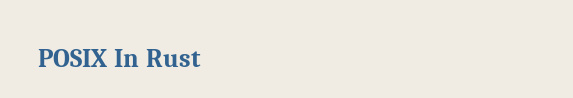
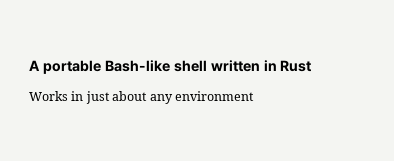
[38,49,201,67] POSIX In Rust -> [29,60,312,74] [29,91,254,104] A portable Bash-like shell written in Rust // Works in just about any environment

